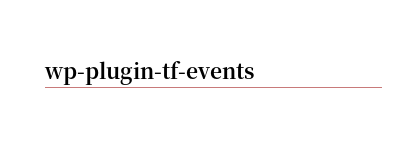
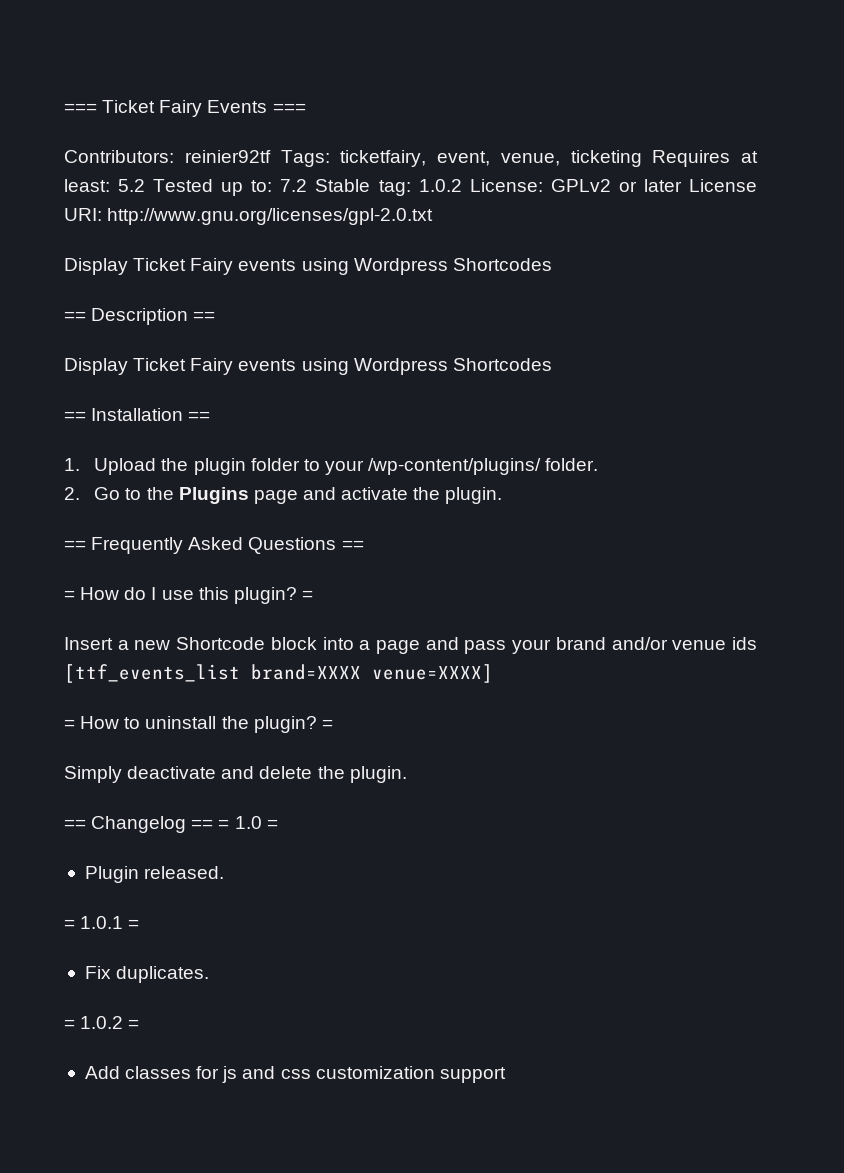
[44,61,254,85] wp-plugin-tf-events -> [64,100,306,117] [64,150,758,167] [64,179,757,196] [64,208,434,225] [64,258,552,275] [64,308,216,325] [64,358,552,375] [64,408,211,421] [64,458,599,475] [64,487,503,504] [64,537,364,554] [64,587,313,604] [64,637,757,654] [64,664,493,683] [64,716,333,733] [64,766,407,783] [64,816,278,833] [84,866,225,883] [64,916,140,929] [84,966,210,983] [64,1016,140,1029] [84,1066,506,1083] === Ticket Fairy Events === // Contributors: reinier92tf Tags: ticketfairy, event, venue, ticketing Requires at least: 5.2 Tested up to: 7.2 Stable tag: 1.0.2 License: GPLv2 or later License URI: http://www.gnu.org/licenses/gpl-2.0.txt // Display Ticket Fairy events using Wordpress Shortcodes // == Description == // Display Ticket Fairy events using Wordpress Shortcodes // == Installation == // 1. Upload the plugin folder to your /wp-content/plugins/ folder. // 2. Go to the Plugins page and activate the plugin. // == Frequently Asked Questions == // = How do I use this plugin? = // Insert a new Shortcode block into a page and pass your brand and/or venue ids [ttf_events_list brand=XXXX venue=XXXX] // = How to uninstall the plugin? = // Simply deactivate and delete the plugin. // == Changelog == = 1.0 = // Plugin released. // = 1.0.1 = // Fix duplicates. // = 1.0.2 = // Add classes for js and css customization support

